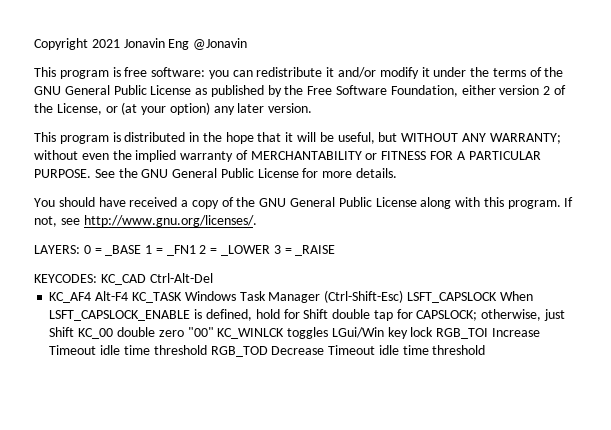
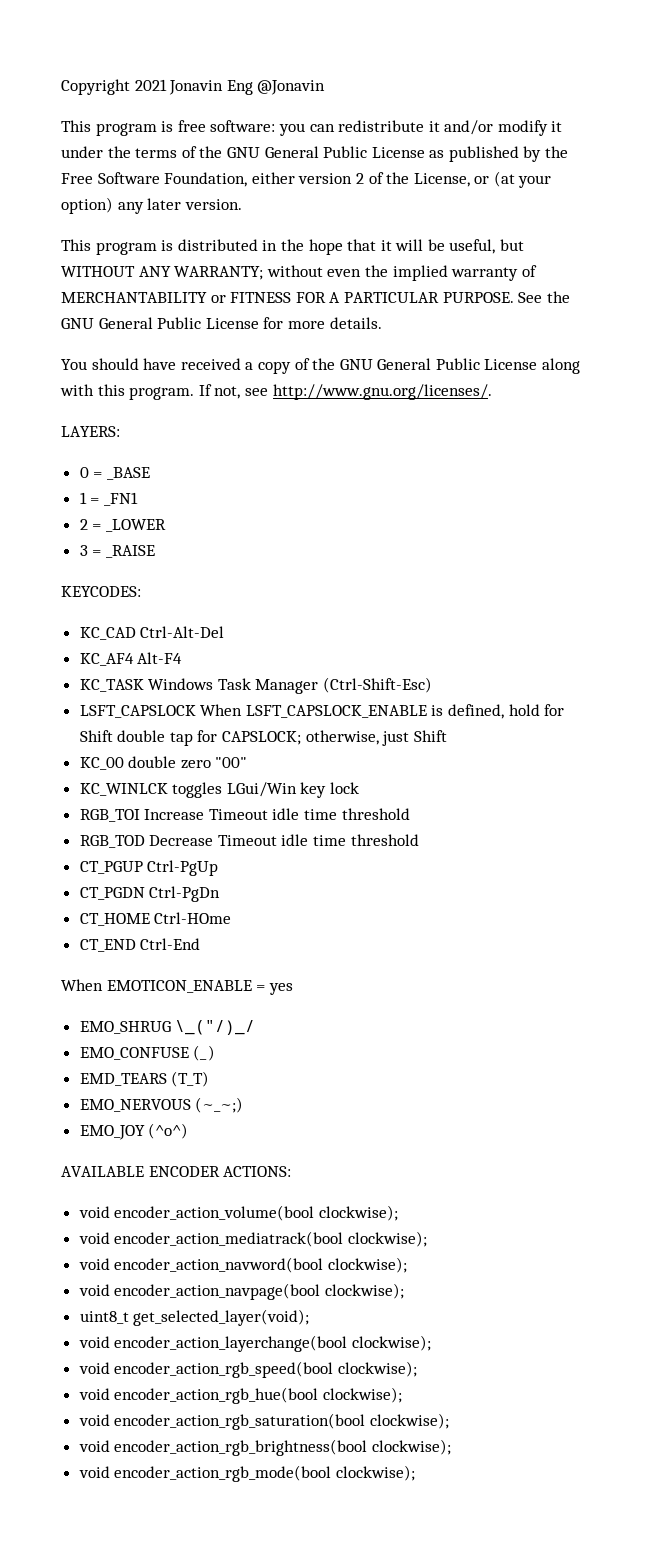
(80, 249) none -> (120, 431) //
(142, 250) none -> (150, 473) //
(196, 250) none -> (138, 499) //
(271, 250) none -> (166, 525) //
(97, 278) none -> (141, 591) //
(129, 296) none -> (183, 658) //
(404, 296) none -> (433, 685) //
(75, 332) none -> (447, 736) //
(214, 332) none -> (248, 762) //
(434, 332) none -> (360, 788) //
(207, 350) none -> (410, 814) //
(486, 350) none -> [79,860,219,876] [79,886,221,902] [79,912,232,926] [79,938,201,952] [61,979,293,995] [79,1020,256,1035] [79,1045,216,1061] [79,1071,210,1087] [79,1097,244,1113] [79,1123,189,1140] [61,1166,292,1177] [78,1205,398,1221] [78,1231,427,1247] [78,1257,407,1273] [78,1283,404,1300] [79,1309,310,1326] [78,1335,431,1352] [78,1361,417,1378] [78,1387,402,1404] [78,1413,449,1430] [78,1439,451,1456] [78,1465,415,1482] // CT_PGUP Ctrl-PgUp // CT_PGDN Ctrl-PgDn // CT_HOME Ctrl-HOme // CT_END Ctrl-End // When EMOTICON_ENABLE = yes // EMO_SHRUG \_("/)_/ // EMO_CONFUSE (_) // EMD_TEARS (T_T) // EMO_NERVOUS (~_~;) // EMO_JOY (^o^) // AVAILABLE ENCODER ACTIONS: // void encoder_action_volume(bool clockwise); // void encoder_action_mediatrack(bool clockwise); // void encoder_action_navword(bool clockwise); // void encoder_action_navpage(bool clockwise); // uint8_t get_selected_layer(void); // void encoder_action_layerchange(bool clockwise); // void encoder_action_rgb_speed(bool clockwise); // void encoder_action_rgb_hue(bool clockwise); // void encoder_action_rgb_saturation(bool clockwise); // void encoder_action_rgb_brightness(bool clockwise); // void encoder_action_rgb_mode(bool clockwise);

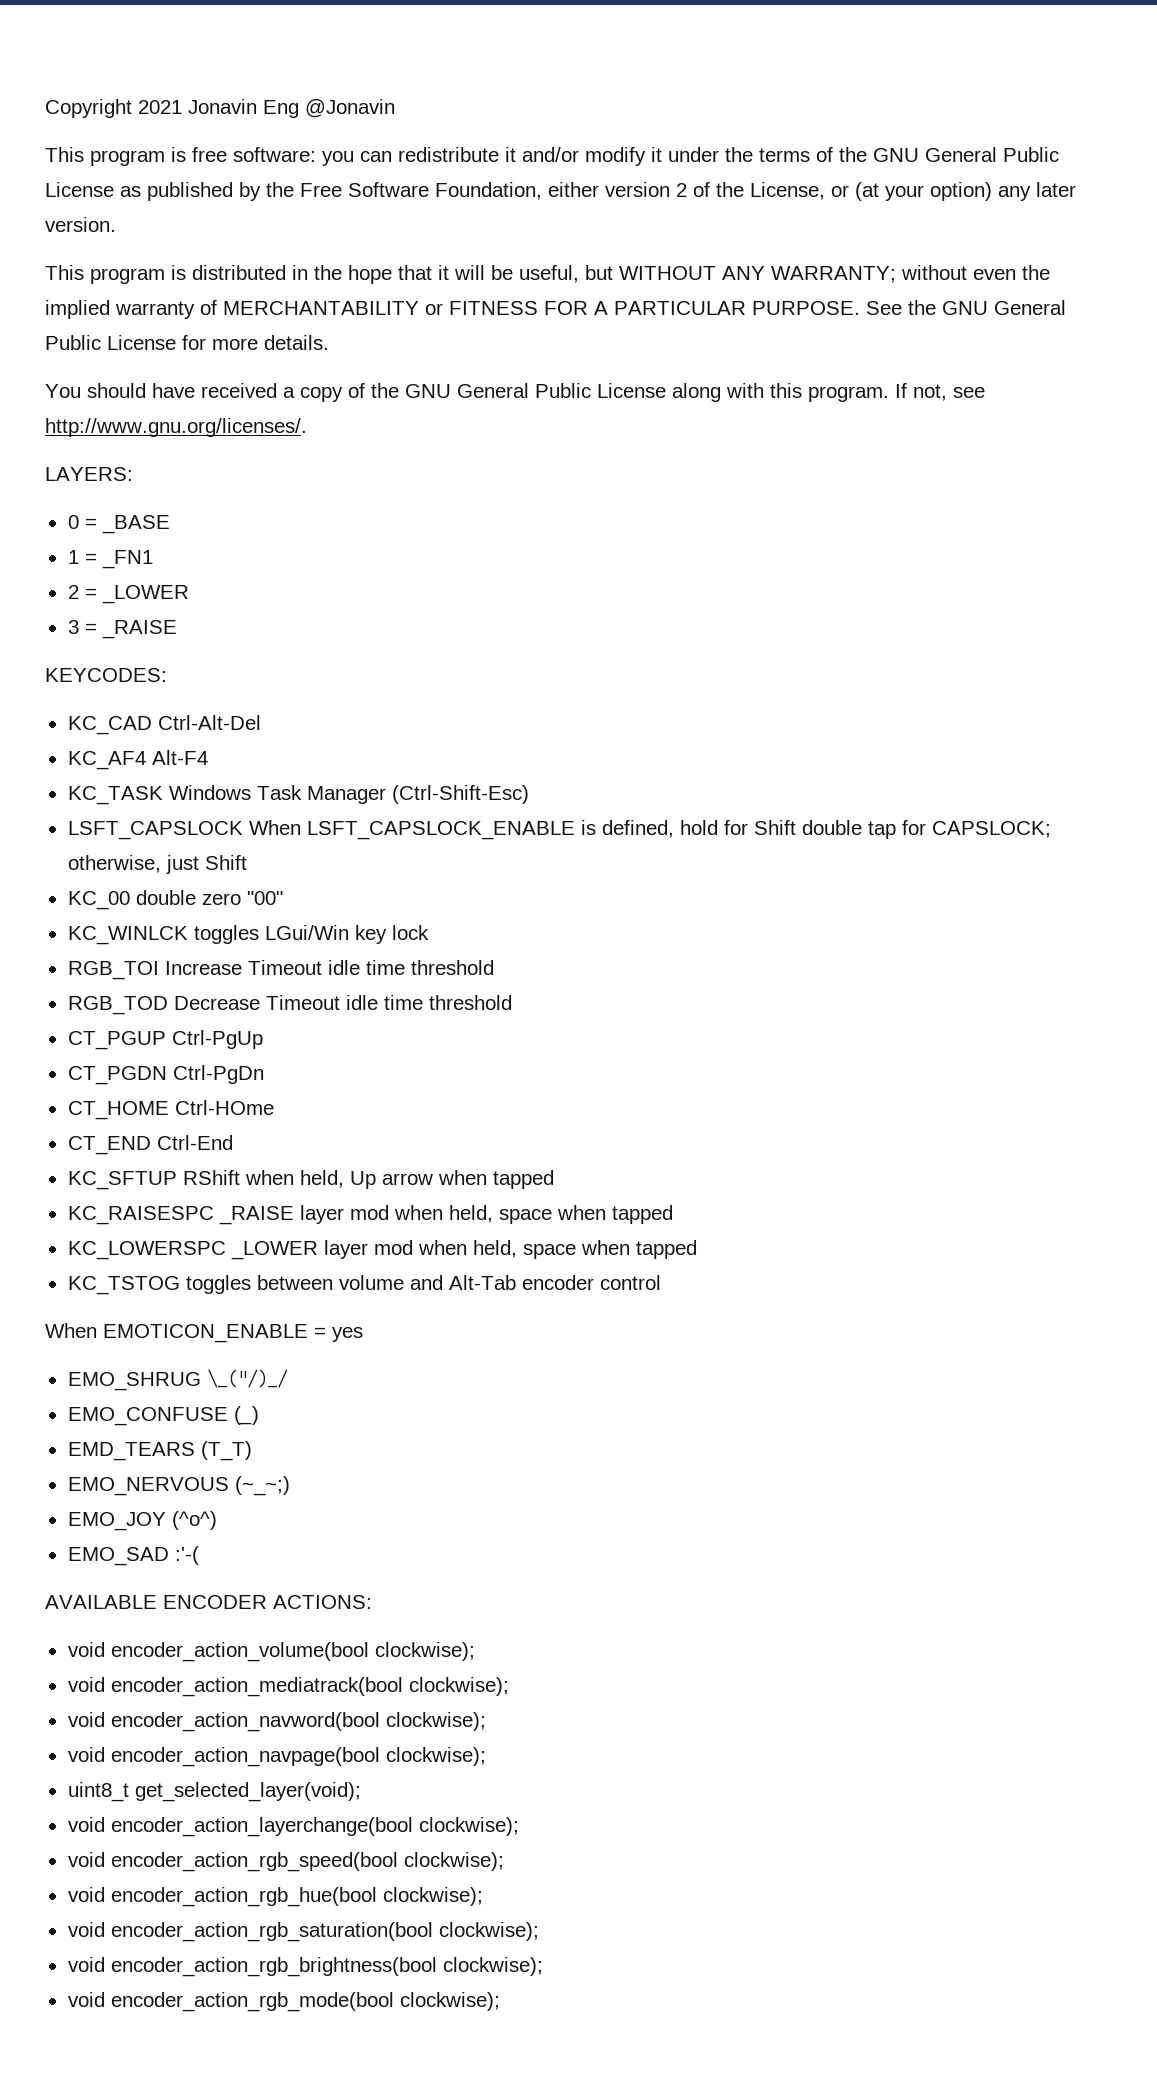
(201, 944) none -> [67,1170,554,1190] [67,1205,673,1225] [67,1240,697,1260] [67,1275,661,1295] // KC_SFTUP RShift when held, Up arrow when tapped // KC_RAISESPC _RAISE layer mod when held, space when tapped // KC_LOWERSPC _LOWER layer mod when held, space when tapped // KC_TSTOG toggles between volume and Alt-Tab encoder control
(189, 1131) none -> [67,1546,199,1566] // EMO_SAD :'-(

